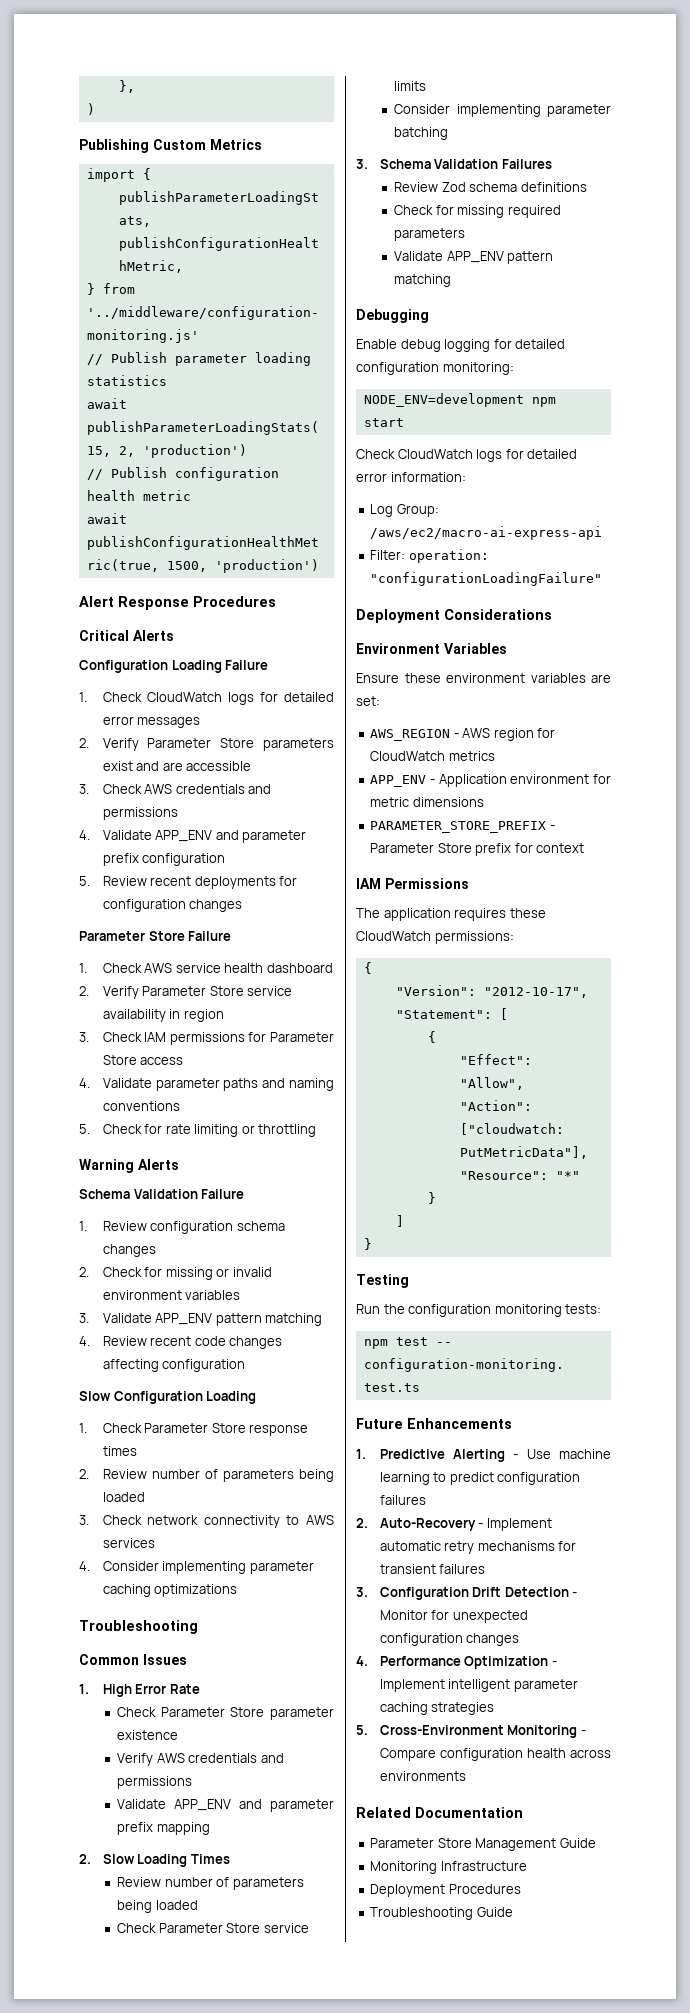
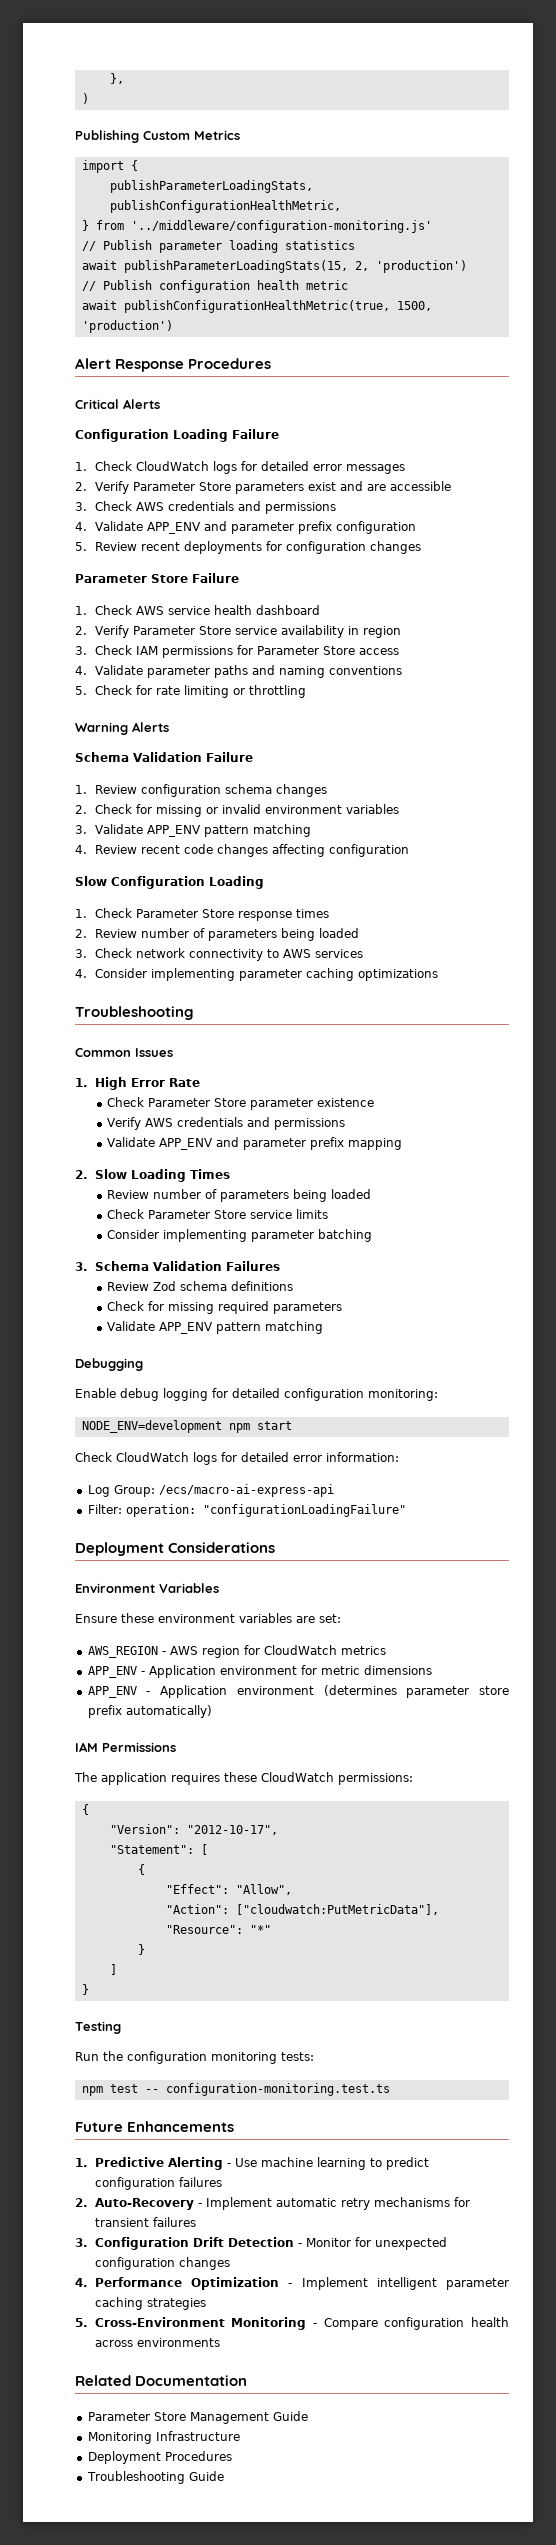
[370,526,603,540] /aws/ec2/macro-ai-express-api -> [158,1484,334,1497] /ecs/macro-ai-express-api
[370,821,555,833] [370,843,585,856] PARAMETER_STORE_PREFIX - Parameter Store prefix for context -> [87,1685,510,1698] [87,1705,212,1718] APP_ENV - Application environment (determines parameter store prefix automatically)

